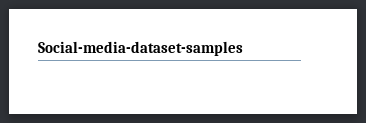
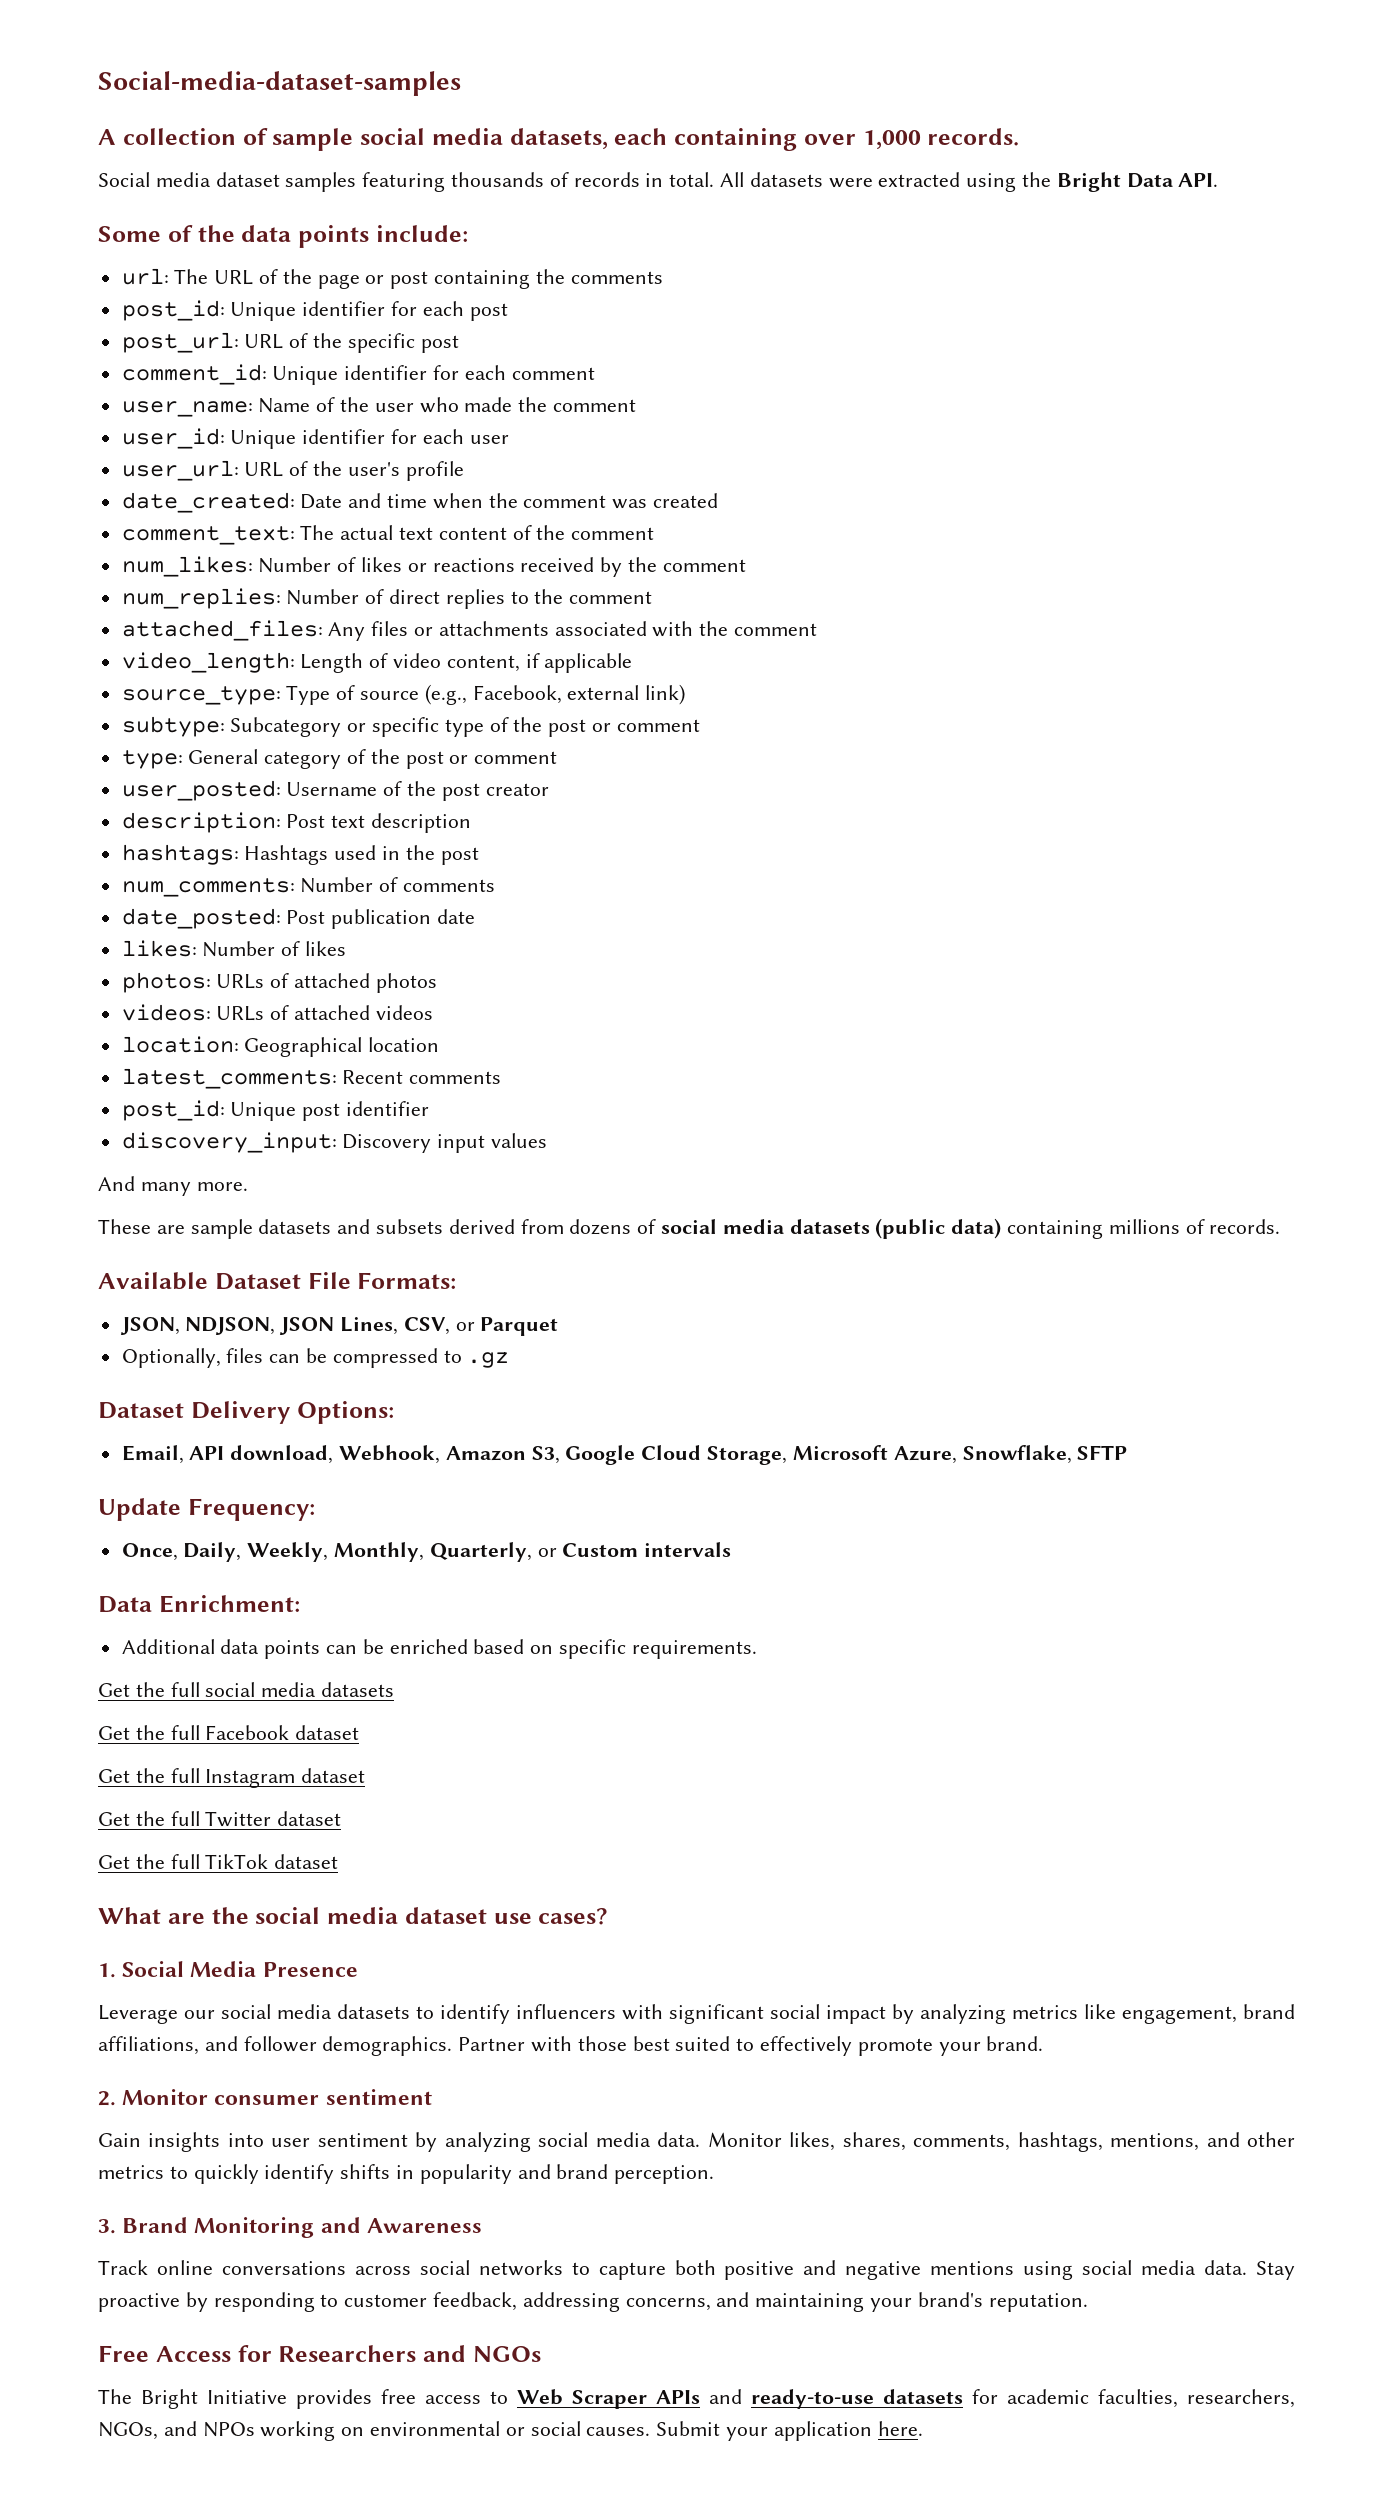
(243, 48) none -> [98,128,1020,151] [98,172,1219,192] [98,225,468,248] [121,268,663,289] [121,300,508,321] [121,332,459,353] [121,364,595,385] [121,397,637,417] [121,428,509,449] [121,460,464,481] [121,492,719,513] [121,525,655,545] [121,556,746,577] [121,588,653,609] [121,620,818,641] [121,652,633,673] [121,684,686,705] [121,716,700,737] [121,749,558,769] [121,780,549,801] [121,812,472,833] [121,844,479,865] [121,877,496,897] [121,908,476,929] [121,940,347,957] [121,972,437,993] [121,1004,433,1021] [121,1036,440,1057] [121,1068,502,1089] [121,1100,430,1121] [121,1132,548,1153] [98,1176,248,1196] [98,1218,1281,1239] [98,1272,457,1290] [119,1317,559,1336] [121,1348,510,1368] [98,1401,394,1424] [121,1445,1128,1465] [98,1498,315,1521] [121,1542,732,1562] [98,1595,300,1613] [121,1639,757,1659] [98,1682,395,1697] [98,1725,360,1740] [98,1768,366,1788] [98,1811,342,1827] [98,1854,339,1869] [98,1907,609,1925] [98,1961,358,1978] [98,2004,1295,2024] [98,2036,1044,2056] [98,2089,432,2106] [98,2132,1296,2152] [98,2164,715,2184] [98,2217,482,2238] [98,2260,1296,2280] [98,2292,1088,2312] [98,2345,541,2362] [98,2389,1295,2409] [98,2421,923,2441] // A collection of sample social media datasets, each containing over 1,000 records. // Social media dataset samples featuring thousands of records in total. All datasets were extracted using the Bright Data API. // Some of the data points include: // url: The URL of the page or post containing the comments // post_id: Unique identifier for each post // post_url: URL of the specific post // comment_id: Unique identifier for each comment // user_name: Name of the user who made the comment // user_id: Unique identifier for each user // user_url: URL of the user's profile // date_created: Date and time when the comment was created // comment_text: The actual text content of the comment // num_likes: Number of likes or reactions received by the comment // num_replies: Number of direct replies to the comment // attached_files: Any files or attachments associated with the comment // video_length: Length of video content, if applicable // source_type: Type of source (e.g., Facebook, external link) // subtype: Subcategory or specific type of the post or comment // type: General category of the post or comment // user_posted: Username of the post creator // description: Post text description // hashtags: Hashtags used in the post // num_comments: Number of comments // date_posted: Post publication date // likes: Number of likes // photos: URLs of attached photos // videos: URLs of attached videos // location: Geographical location // latest_comments: Recent comments // post_id: Unique post identifier // discovery_input: Discovery input values // And many more. // These are sample datasets and subsets derived from dozens of social media datasets (public data) containing millions of records. // Available Dataset File Formats: // JSON, NDJSON, JSON Lines, CSV, or Parquet // Optionally, files can be compressed to .gz // Dataset Delivery Options: // Email, API download, Webhook, Amazon S3, Google Cloud Storage, Microsoft Azure, Snowflake, SFTP // Update Frequency: // Once, Daily, Weekly, Monthly, Quarterly, or Custom intervals // Data Enrichment: // Additional data points can be enriched based on specific requirements. // Get the full social media datasets // Get the full Facebook dataset // Get the full Instagram dataset // Get the full Twitter dataset // Get the full TikTok dataset // What are the social media dataset use cases? // 1. Social Media Presence // Leverage our social media datasets to identify influencers with significant social impact by analyzing metrics like engagement, brand affiliations, and follower demographics. Partner with those best suited to effectively promote your brand. // 2. Monitor consumer sentiment // Gain insights into user sentiment by analyzing social media data. Monitor likes, shares, comments, hashtags, mentions, and other metrics to quickly identify shifts in popularity and brand perception. // 3. Brand Monitoring and Awareness // Track online conversations across social networks to capture both positive and negative mentions using social media data. Stay proactive by responding to customer feedback, addressing concerns, and maintaining your brand's reputation. // Free Access for Researchers and NGOs // The Bright Initiative provides free access to Web Scraper APIs and ready-to-use datasets for academic faculties, researchers, NGOs, and NPOs working on environmental or social causes. Submit your application here.

